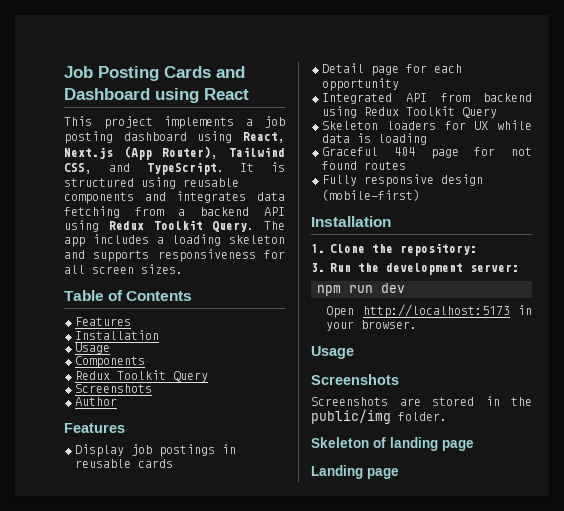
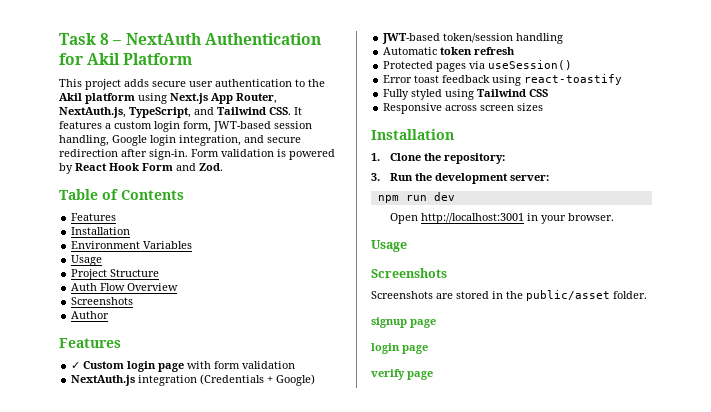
[64,66,245,81] [64,88,249,103] [64,116,285,129] [64,131,285,144] [64,146,285,160] [64,162,285,175] [64,177,239,189] [64,191,285,204] [64,206,285,218] [64,220,285,232] [64,234,285,247] [64,249,285,262] [64,264,183,274] Job Posting Cards and Dashboard using React // This project implements a job posting dashboard using React, Next.js (App Router), Tailwind CSS, and TypeScript. It is structured using reusable components and integrates data fetching from a backend API using Redux Toolkit Query. The app includes a loading skeleton and supports responsiveness for all screen sizes. -> [59,33,321,45] [59,53,193,65] [59,79,325,90] [59,93,277,104] [59,107,302,118] [59,121,312,132] [59,135,301,146] [59,149,335,160] [59,163,223,174] Task 8 – NextAuth Authentication for Akil Platform // This project adds secure user authentication to the Akil platform using Next.js App Router, NextAuth.js, TypeScript, and Tailwind CSS. It features a custom login form, JWT-based session handling, Google login integration, and secure redirection after sign-in. Form validation is powered by React Hook Form and Zod.
[75,343,110,354] [75,356,145,368] [75,370,208,382] [75,384,152,393] [75,397,117,406] [64,423,125,433] [75,444,236,457] [75,459,173,468] [322,63,462,76] [322,78,399,91] [322,93,532,104] [322,106,497,118] [322,120,532,130] [322,133,427,145] [322,147,532,159] [322,161,406,170] [322,174,483,187] [322,189,420,201] // Usage // Components // Redux Toolkit Query // Screenshots // Author // Features // Display job postings in reusable cards // Detail page for each opportunity // Integrated API from backend using Redux Toolkit Query // Skeleton loaders for UX while data is loading // Graceful 404 page for not found routes // Fully responsive design (mobile-first) -> [71,241,193,249] [71,255,103,266] [71,269,160,280] [71,283,179,291] [71,297,134,305] [71,311,110,319] [59,338,121,348] [71,361,296,372] [71,374,316,386] [382,33,564,44] [383,47,516,55] [383,60,573,72] [383,74,623,86] [383,89,549,100] [383,103,544,114] // Environment Variables // Usage // Project Structure // Auth Flow Overview // Screenshots // Author // Features // ✓ Custom login page with form validation // NextAuth.js integration (Credentials + Google) // JWT-based token/session handling // Automatic token refresh // Protected pages via useSession() // Error toast feedback using react-toastify // Fully styled using Tailwind CSS // Responsive across screen sizes
[362,304,510,318] http://localhost:5173 -> [420,213,524,224] http://localhost:3001
[311,409,391,424] public/img -> [526,290,610,301] public/asset
[311,437,474,451] [311,465,399,479] Skeleton of landing page // Landing page -> [371,317,436,328] [371,343,428,354] [371,369,433,380] signup page // login page // verify page

